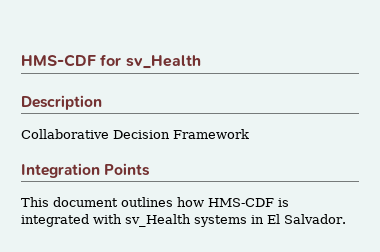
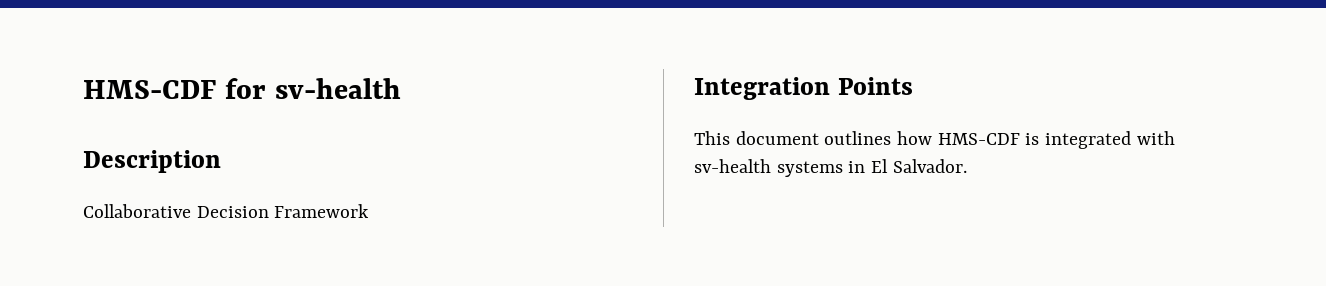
[125,55,201,69] sv_Health -> [274,78,401,99] sv-health
[125,214,191,227] sv_Health -> [694,159,771,173] sv-health

